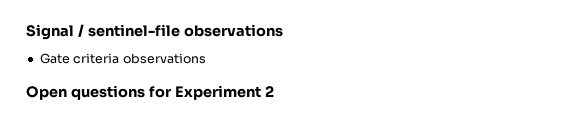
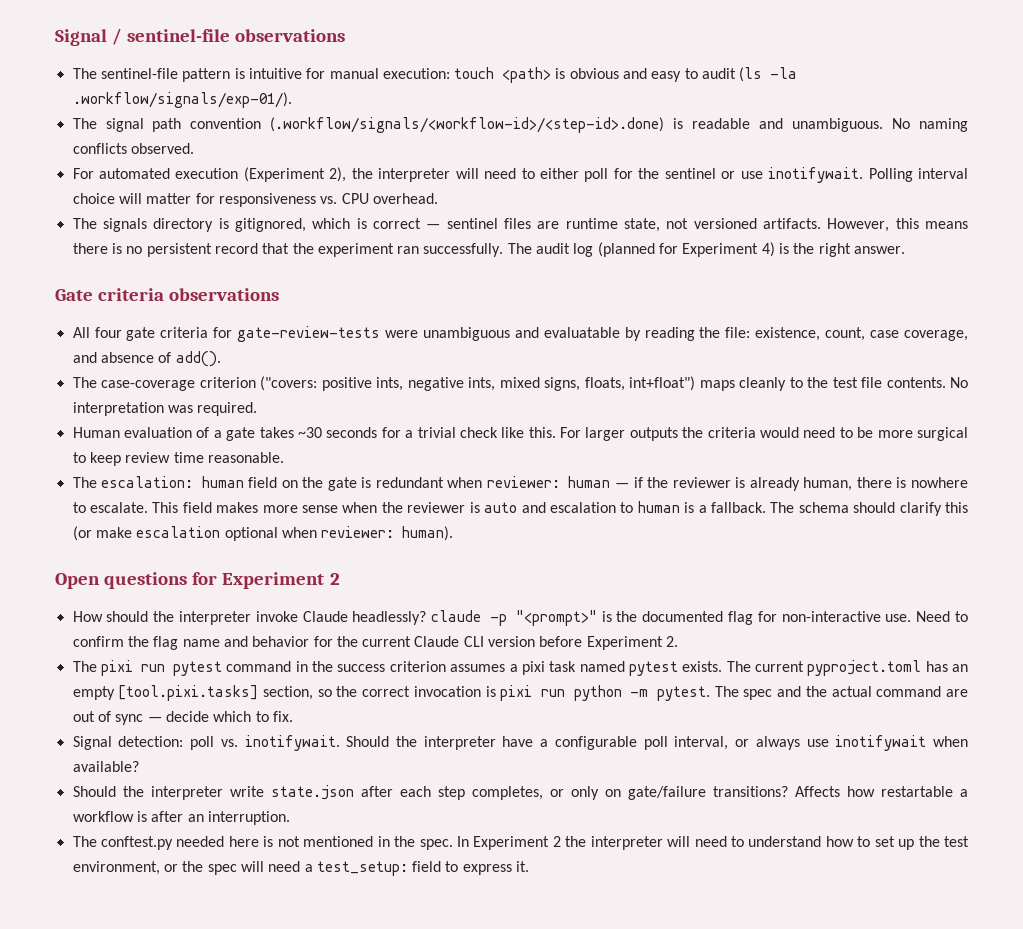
[39,53,206,64] Gate criteria observations -> [72,67,798,83] [72,92,292,108] [72,117,969,133] [72,143,194,154] [72,167,969,183] [72,193,438,207] [72,218,968,232] [72,242,906,257] [55,288,280,301] [72,326,968,342] [72,351,221,367] [72,376,968,391] [72,402,258,416] [72,427,968,441] [72,452,284,466] [72,476,969,491] [72,501,969,516] [72,526,454,541] The sentinel-file pattern is intuitive for manual execution: touch <path> is obvious and easy to audit (ls -la .workflow/signals/exp-01/). // The signal path convention (.workflow/signals/<workflow-id>/<step-id>.done) is readable and unambiguous. No naming conflicts observed. // For automated execution (Experiment 2), the interpreter will need to either poll for the sentinel or use inotifywait. Polling interval choice will matter for responsiveness vs. CPU overhead. // The signals directory is gitignored, which is correct — sentinel files are runtime state, not versioned artifacts. However, this means there is no persistent record that the experiment ran successfully. The audit log (planned for Experiment 4) is the right answer. // Gate criteria observations // All four gate criteria for gate-review-tests were unambiguous and evaluatable by reading the file: existence, count, case coverage, and absence of add(). // The case-coverage criterion ("covers: positive ints, negative ints, mixed signs, floats, int+float") maps cleanly to the test file contents. No interpretation was required. // Human evaluation of a gate takes ~30 seconds for a trivial check like this. For larger outputs the criteria would need to be more surgical to keep review time reasonable. // The escalation: human field on the gate is redundant when reviewer: human — if the reviewer is already human, there is nowhere to escalate. This field makes more sense when the reviewer is auto and escalation to human is a fallback. The schema should clarify this (or make escalation optional when reviewer: human).
(274, 91) none -> [72,610,968,626] [72,636,679,650] [72,660,968,676] [72,685,969,701] [72,711,293,725] [72,735,969,751] [72,761,139,772] [72,785,968,800] [72,811,290,825] [72,836,969,850] [72,861,530,876] // How should the interpreter invoke Claude headlessly? claude -p "<prompt>" is the documented flag for non-interactive use. Need to confirm the flag name and behavior for the current Claude CLI version before Experiment 2. // The pixi run pytest command in the success criterion assumes a pixi task named pytest exists. The current pyproject.toml has an empty [tool.pixi.tasks] section, so the correct invocation is pixi run python -m pytest. The spec and the actual command are out of sync — decide which to fix. // Signal detection: poll vs. inotifywait. Should the interpreter have a configurable poll interval, or always use inotifywait when available? // Should the interpreter write state.json after each step completes, or only on gate/failure transitions? Affects how restartable a workflow is after an interruption. // The conftest.py needed here is not mentioned in the spec. In Experiment 2 the interpreter will need to understand how to set up the test environment, or the spec will need a test_setup: field to express it.

